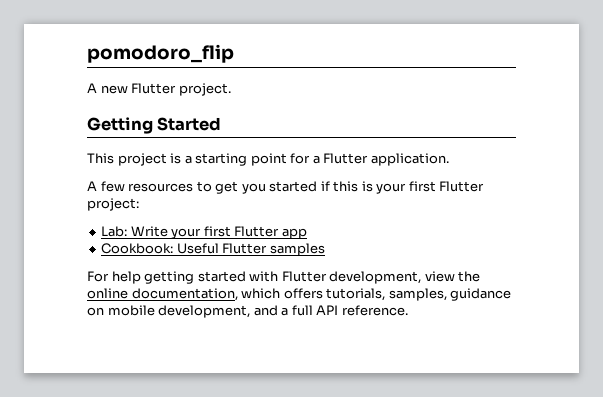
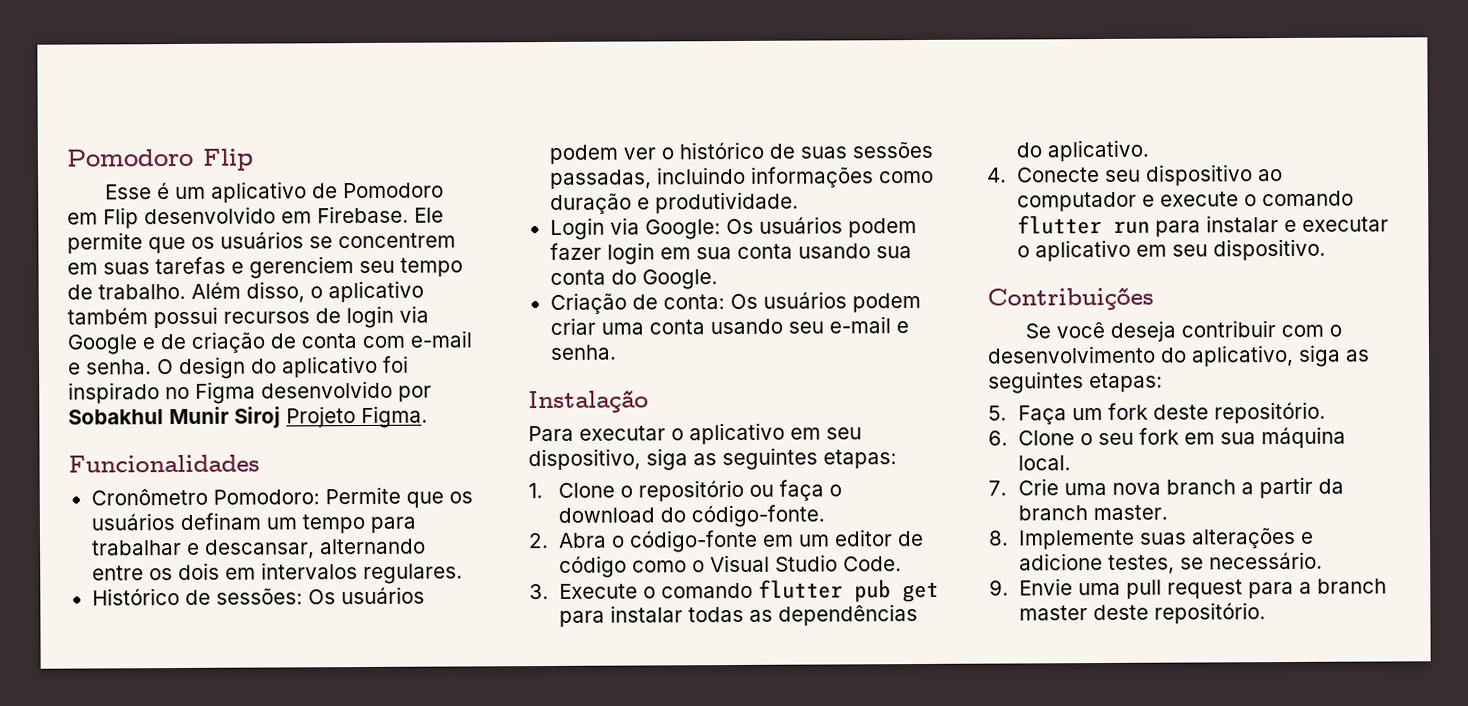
[87,44,234,63] [87,83,231,96] [87,117,222,134] [87,153,449,166] [87,181,485,194] [87,198,139,211] [101,226,307,239] [101,243,325,256] [87,271,481,284] [87,288,512,301] [87,305,408,318] pomodoro_flip // A new Flutter project. // Getting Started // This project is a starting point for a Flutter application. // A few resources to get you started if this is your first Flutter project: // Lab: Write your first Flutter app // Cookbook: Useful Flutter samples // For help getting started with Flutter development, view the online documentation, which offers tutorials, samples, guidance on mobile development, and a full API reference. -> [66,148,254,171] [105,181,445,203] [67,205,444,229] [67,231,456,254] [67,256,463,279] [67,280,424,303] [67,305,429,329] [67,330,472,355] [68,355,409,380] [68,380,432,404] [68,405,428,429] [68,454,260,473] [90,486,473,508] [90,512,416,534] [91,538,426,559] [91,562,463,585] [91,586,425,606] [548,141,933,164] [549,166,934,189] [549,191,799,214] [549,216,917,240] [549,242,912,265] [549,269,718,290] [549,291,921,314] [549,316,909,335] [549,344,617,360] [528,389,649,414] [528,422,862,445] [528,447,897,471] [528,479,843,502] [558,504,826,528] [528,529,925,553] [559,554,903,578] [529,579,940,603] [559,604,919,627] [1016,139,1150,162] [987,164,1284,186] [1017,190,1355,212] [1017,215,1390,237] [1017,238,1327,262] [987,286,1154,311] [1025,320,1343,342] [987,344,1370,367] [988,371,1163,394] [988,401,1327,425] [988,426,1347,449] [1018,455,1072,471] [988,476,1345,499] [1018,504,1169,521] [988,527,1315,550] [1019,551,1324,574] [989,578,1388,599] [1019,602,1267,624] Pomodoro Flip // Esse é um aplicativo de Pomodoro em Flip desenvolvido em Firebase. Ele permite que os usuários se concentrem em suas tarefas e gerenciem seu tempo de trabalho. Além disso, o aplicativo também possui recursos de login via Google e de criação de conta com e-mail e senha. O design do aplicativo foi inspirado no Figma desenvolvido por Sobakhul Munir Siroj Projeto Figma. // Funcionalidades // Cronômetro Pomodoro: Permite que os usuários definam um tempo para trabalhar e descansar, alternando entre os dois em intervalos regulares. // Histórico de sessões: Os usuários podem ver o histórico de suas sessões passadas, incluindo informações como duração e produtividade. // Login via Google: Os usuários podem fazer login em sua conta usando sua conta do Google. // Criação de conta: Os usuários podem criar uma conta usando seu e-mail e senha. // Instalação // Para executar o aplicativo em seu dispositivo, siga as seguintes etapas: // 1. Clone o repositório ou faça o download do código-fonte. // 2. Abra o código-fonte em um editor de código como o Visual Studio Code. // 3. Execute o comando flutter pub get para instalar todas as dependências do aplicativo. // 4. Conecte seu dispositivo ao computador e execute o comando flutter run para instalar e executar o aplicativo em seu dispositivo. // Contribuições // Se você deseja contribuir com o desenvolvimento do aplicativo, siga as seguintes etapas: // 5. Faça um fork deste repositório. // 6. Clone o seu fork em sua máquina local. // 7. Crie uma nova branch a partir da branch master. // 8. Implemente suas alterações e adicione testes, se necessário. // 9. Envie uma pull request para a branch master deste repositório.

